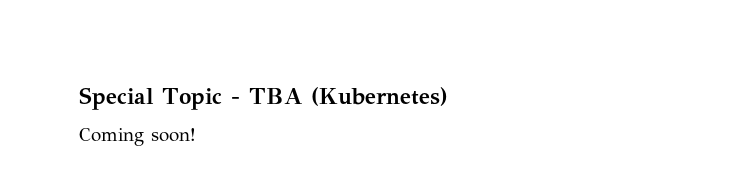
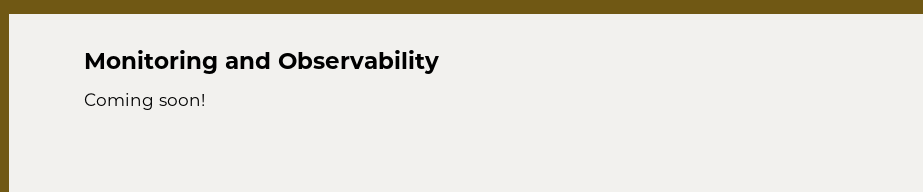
[79,87,448,110] Special Topic - TBA (Kubernetes) -> [84,50,439,74] Monitoring and Observability

